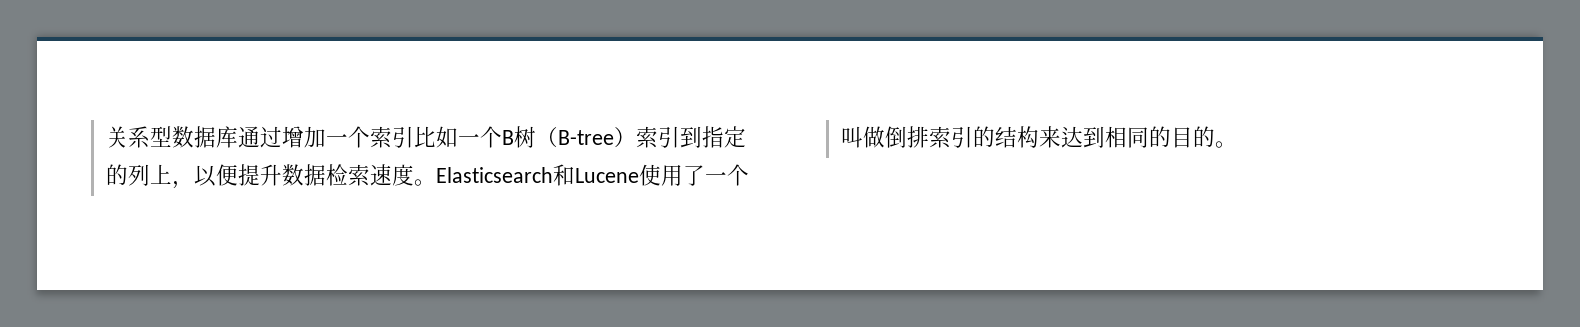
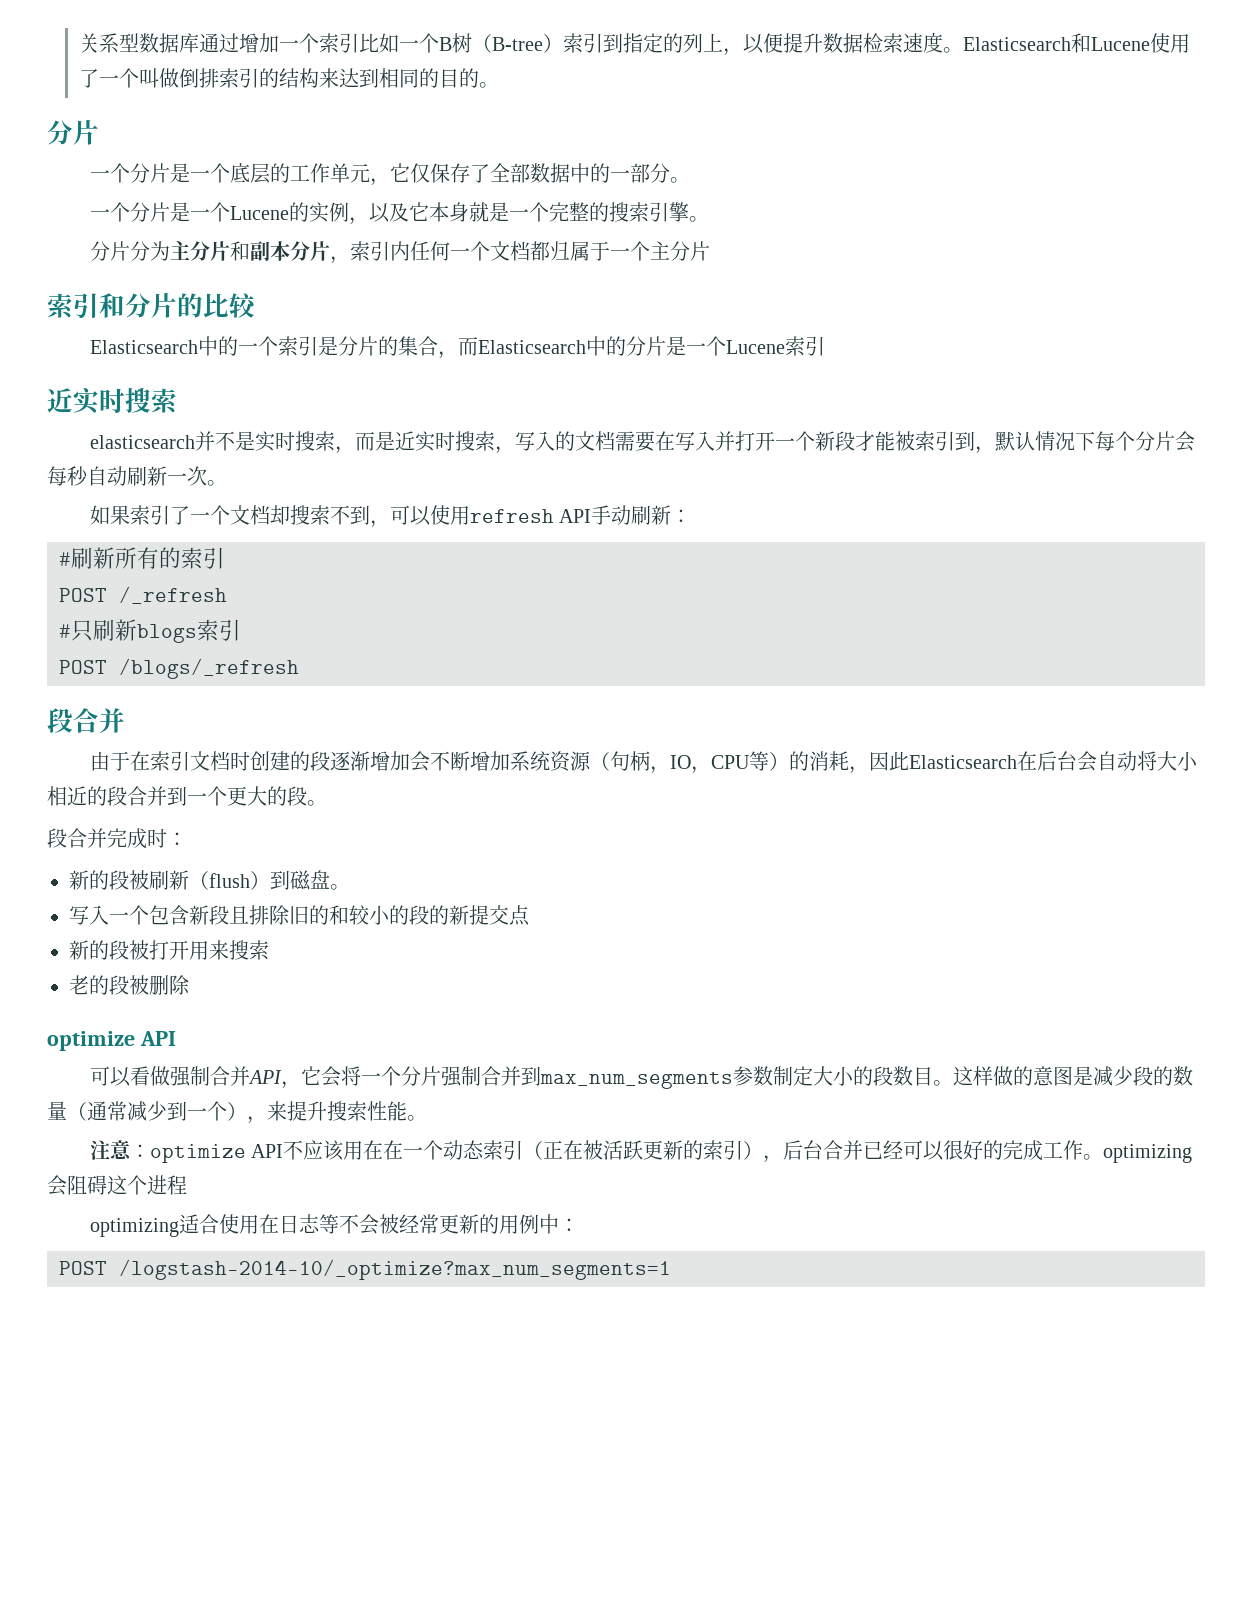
(1238, 144) none -> [47,120,99,145] [89,163,690,186] [89,202,709,225] [89,241,710,264] [46,293,257,319] [89,336,825,359] [47,388,177,414] [89,431,1195,454] [47,466,227,486] [89,505,692,528] [59,547,225,569] [59,586,227,604] [59,619,241,643] [59,658,299,679] [47,708,125,733] [89,751,1198,774] [47,786,327,806] [47,828,187,849] [69,870,350,891] [69,905,530,926] [69,940,269,960] [69,975,190,995] [47,1031,176,1051] [89,1066,1193,1089] [47,1101,427,1124] [89,1140,1193,1163] [47,1175,187,1196] [89,1214,579,1237] [59,1259,671,1280] // 分片 // 一个分片是一个底层的工作单元，它仅保存了全部数据中的一部分。 // 一个分片是一个Lucene的实例，以及它本身就是一个完整的搜索引擎。 // 分片分为主分片和副本分片，索引内任何一个文档都归属于一个主分片 // 索引和分片的比较 // Elasticsearch中的一个索引是分片的集合，而Elasticsearch中的分片是一个Lucene索引 // 近实时搜索 // elasticsearch并不是实时搜索，而是近实时搜索，写入的文档需要在写入并打开一个新段才能被索引到，默认情况下每个分片会每秒自动刷新一次。 // 如果索引了一个文档却搜索不到，可以使用refresh API手动刷新： // #刷新所有的索引 // POST /_refresh // #只刷新blogs索引 // POST /blogs/_refresh // 段合并 // 由于在索引文档时创建的段逐渐增加会不断增加系统资源（句柄，IO，CPU等）的消耗，因此Elasticsearch在后台会自动将大小相近的段合并到一个更大的段。 // 段合并完成时： // 新的段被刷新（flush）到磁盘。 // 写入一个包含新段且排除旧的和较小的段的新提交点 // 新的段被打开用来搜索 // 老的段被删除 // optimize API // 可以看做强制合并API，它会将一个分片强制合并到max_num_segments参数制定大小的段数目。这样做的意图是减少段的数量（通常减少到一个），来提升搜索性能。 // 注意：optimize API不应该用在在一个动态索引（正在被活跃更新的索引），后台合并已经可以很好的完成工作。optimizing会阻碍这个进程 // optimizing适合使用在日志等不会被经常更新的用例中： // POST /logstash-2014-10/_optimize?max_num_segments=1

